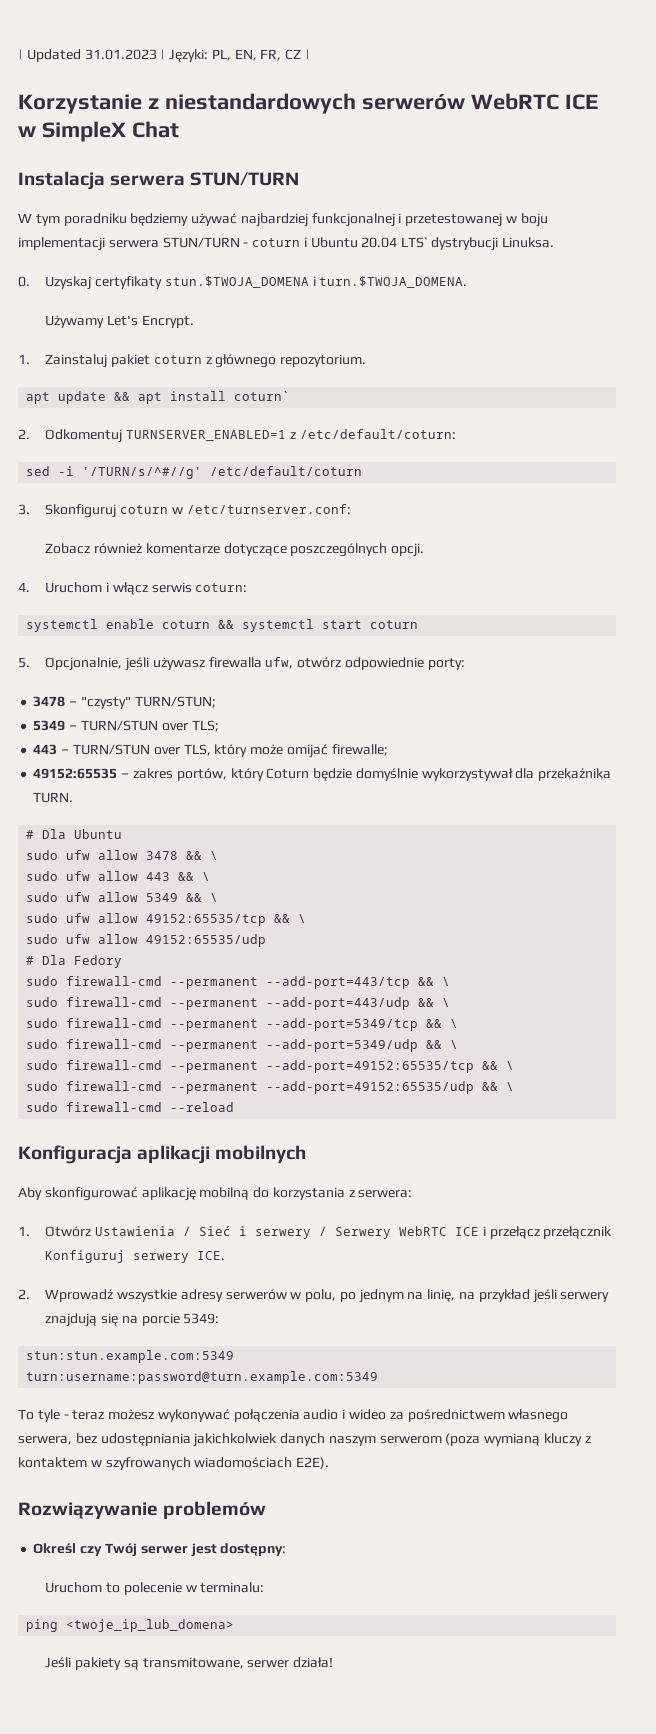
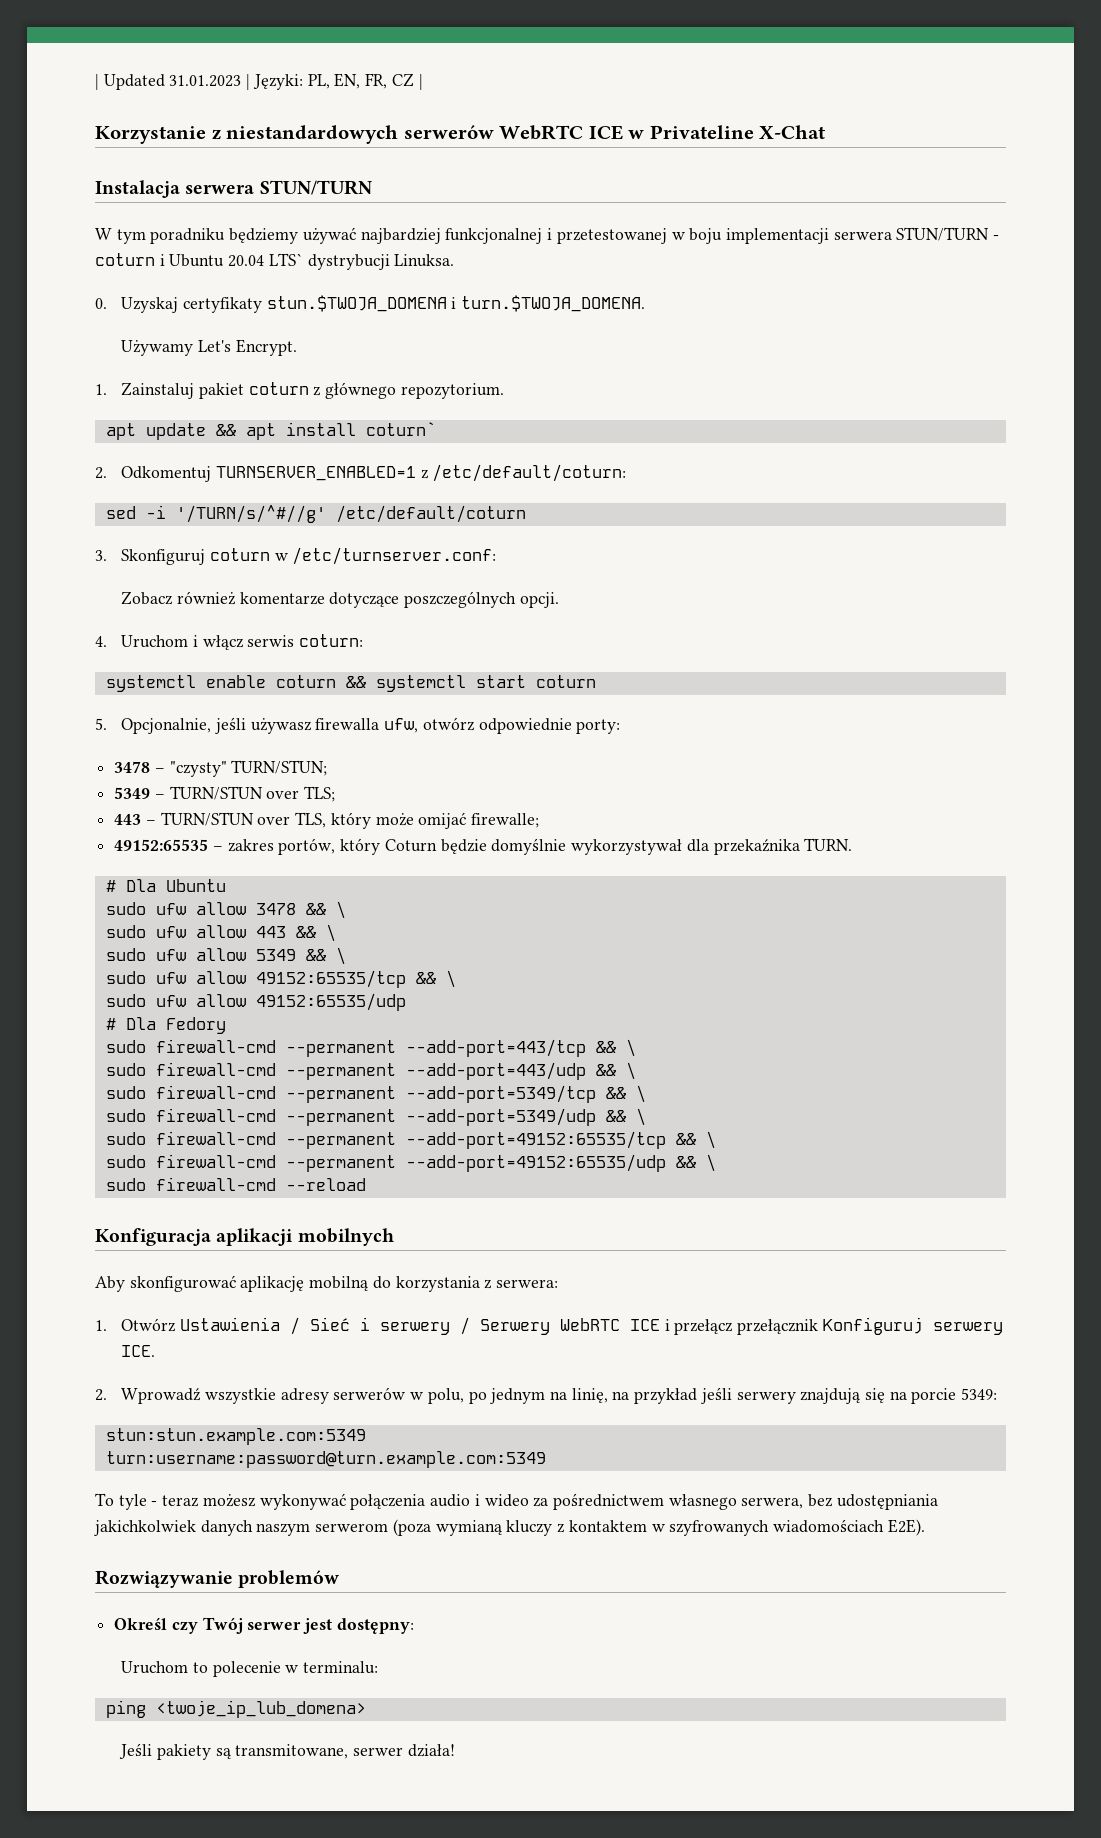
[41,121,179,142] SimpleX Chat -> [649,125,826,139] Privateline X-Chat

